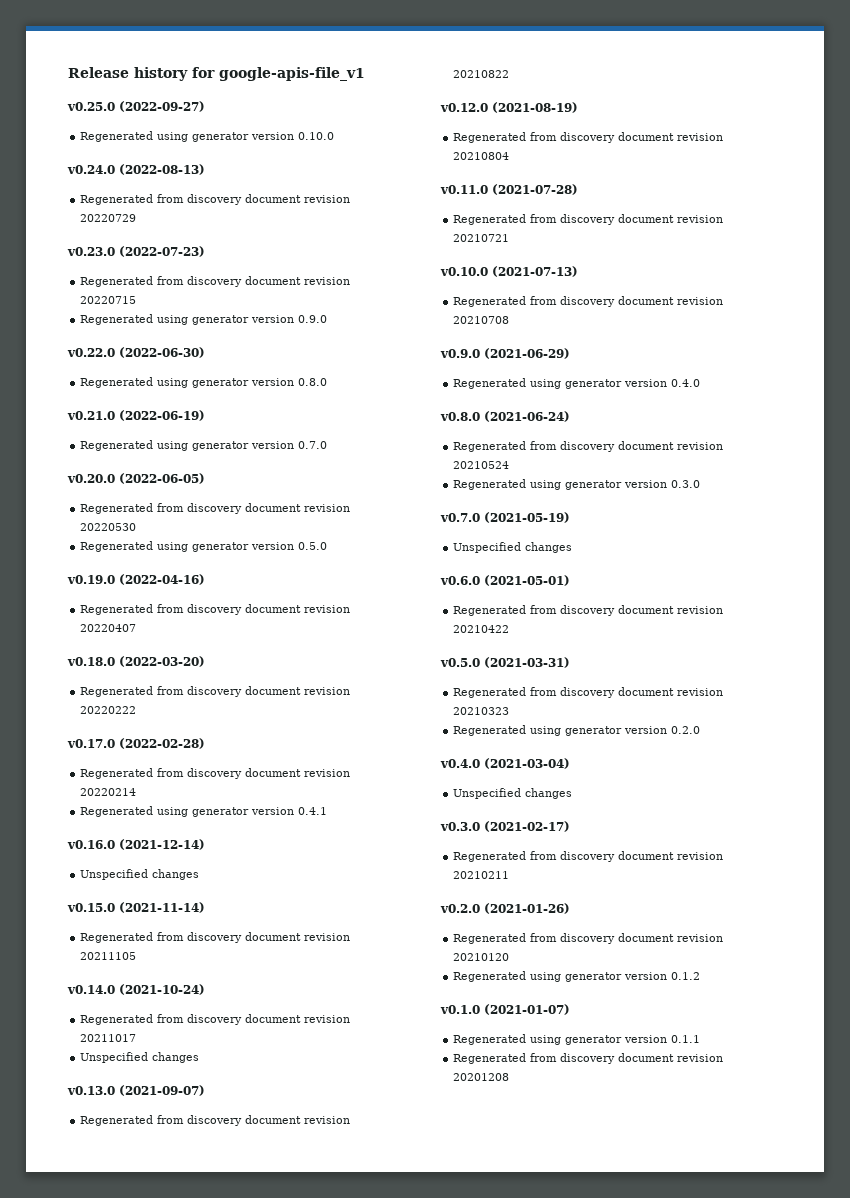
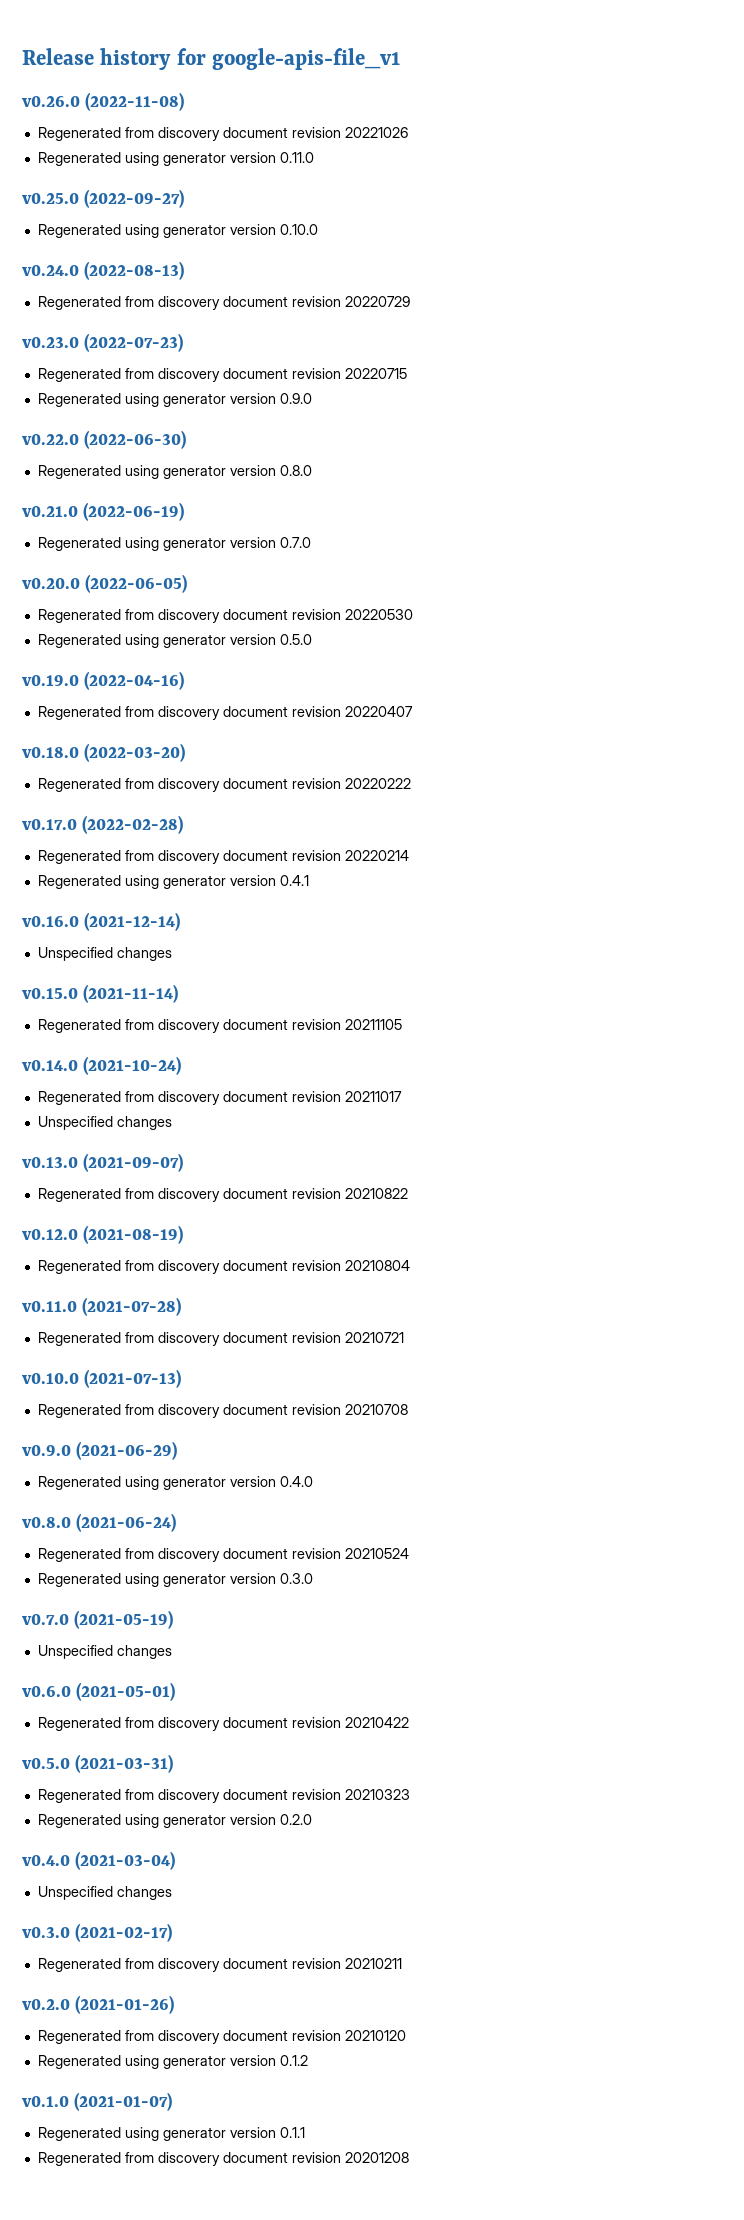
(365, 74) none -> [22,92,185,111] [37,127,408,141] [37,152,314,166] // v0.26.0 (2022-11-08) // Regenerated from discovery document revision 20221026 // Regenerated using generator version 0.11.0

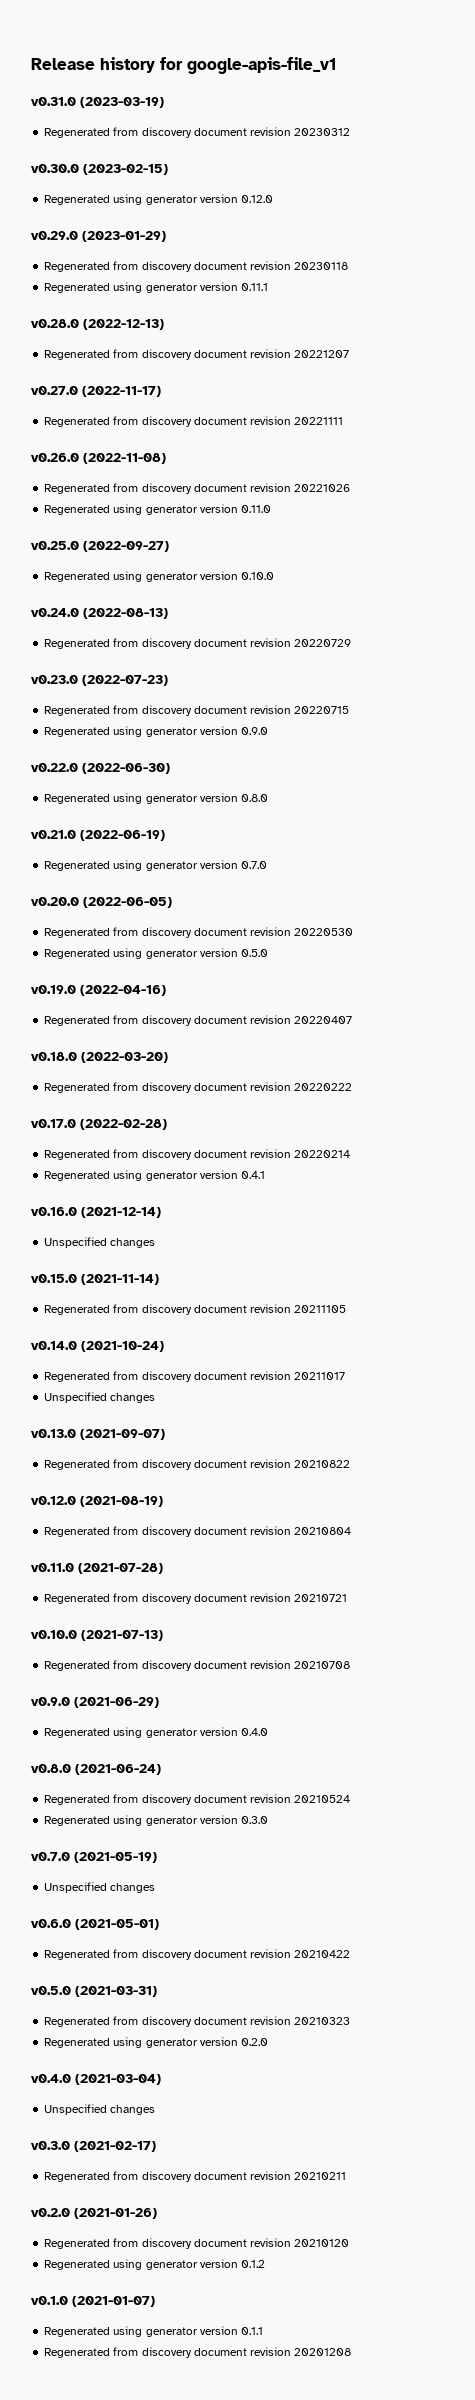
(401, 59) none -> [31,97,164,108] [44,127,351,138] [31,164,168,175] [44,194,274,205] [31,231,166,242] [44,261,349,272] [44,282,269,293] [31,319,164,330] [44,349,350,360] [31,386,161,397] [44,416,344,427] // v0.31.0 (2023-03-19) // Regenerated from discovery document revision 20230312 // v0.30.0 (2023-02-15) // Regenerated using generator version 0.12.0 // v0.29.0 (2023-01-29) // Regenerated from discovery document revision 20230118 // Regenerated using generator version 0.11.1 // v0.28.0 (2022-12-13) // Regenerated from discovery document revision 20221207 // v0.27.0 (2022-11-17) // Regenerated from discovery document revision 20221111

